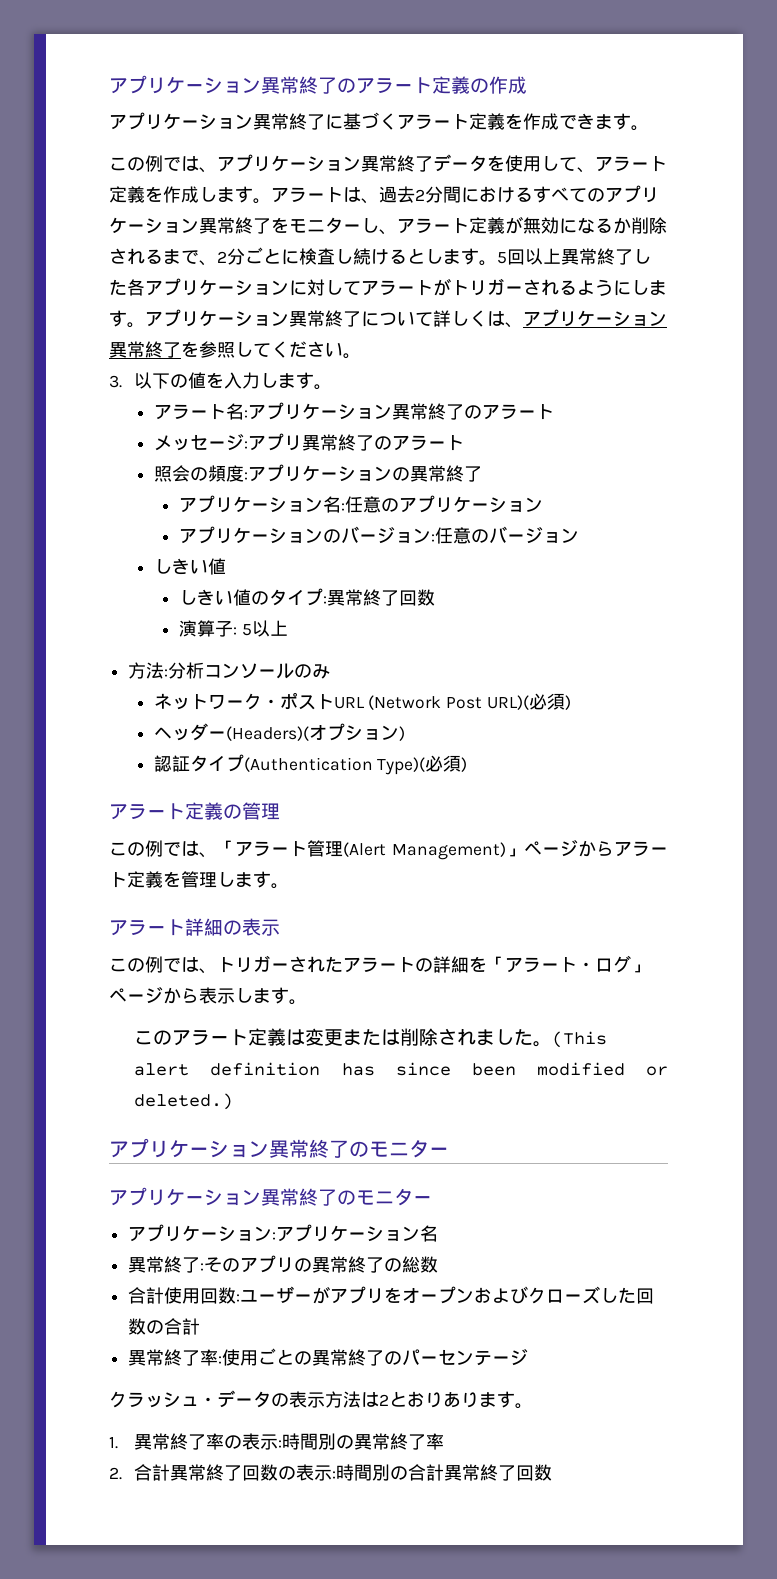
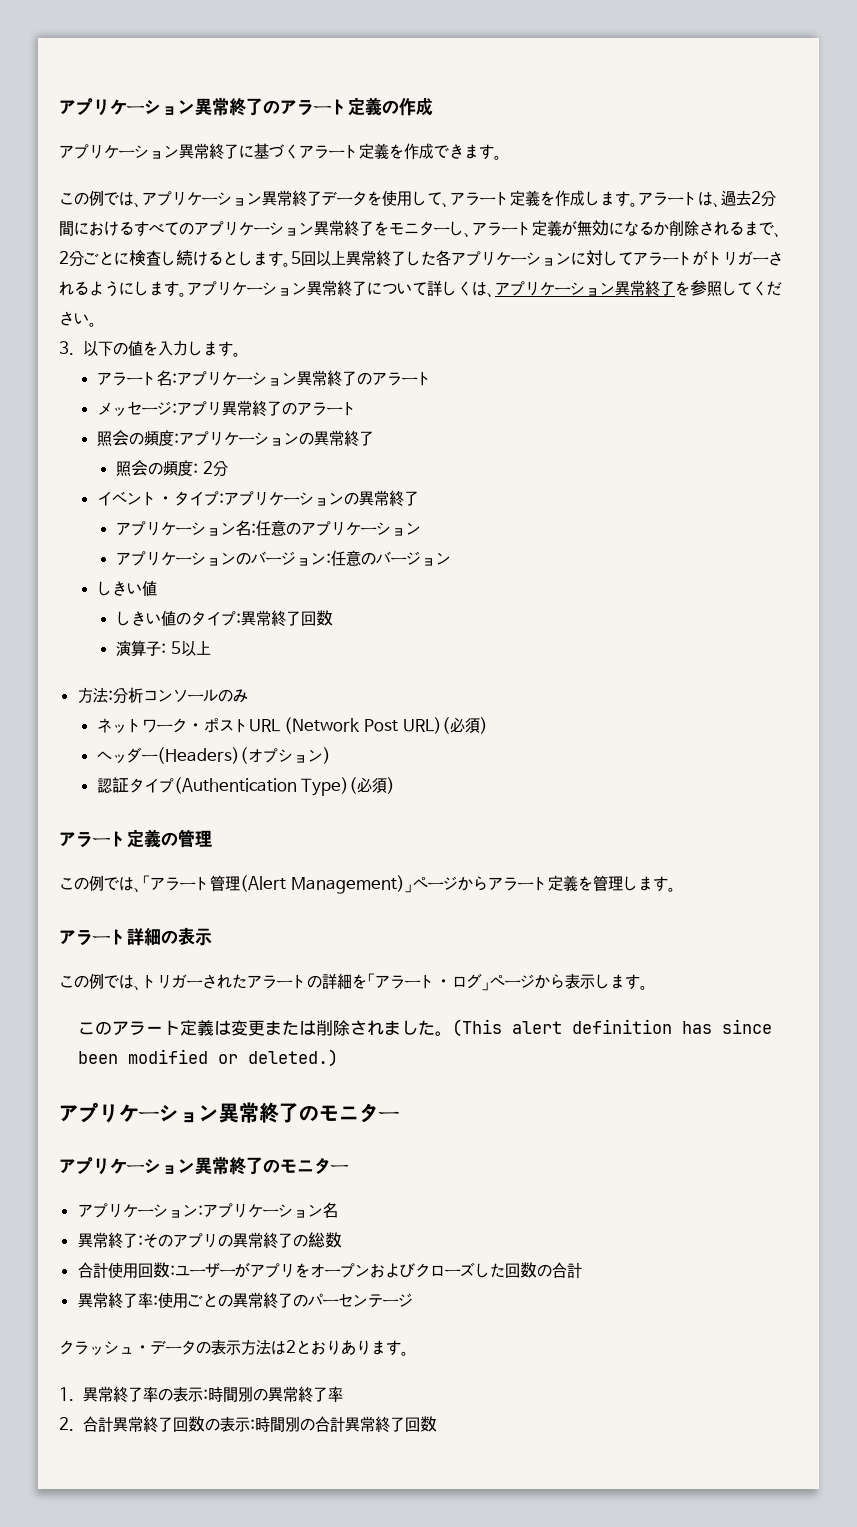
(482, 474) none -> [115,460,228,477] [96,490,419,507] // 照会の頻度: 2分 // イベント・タイプ:アプリケーションの異常終了

